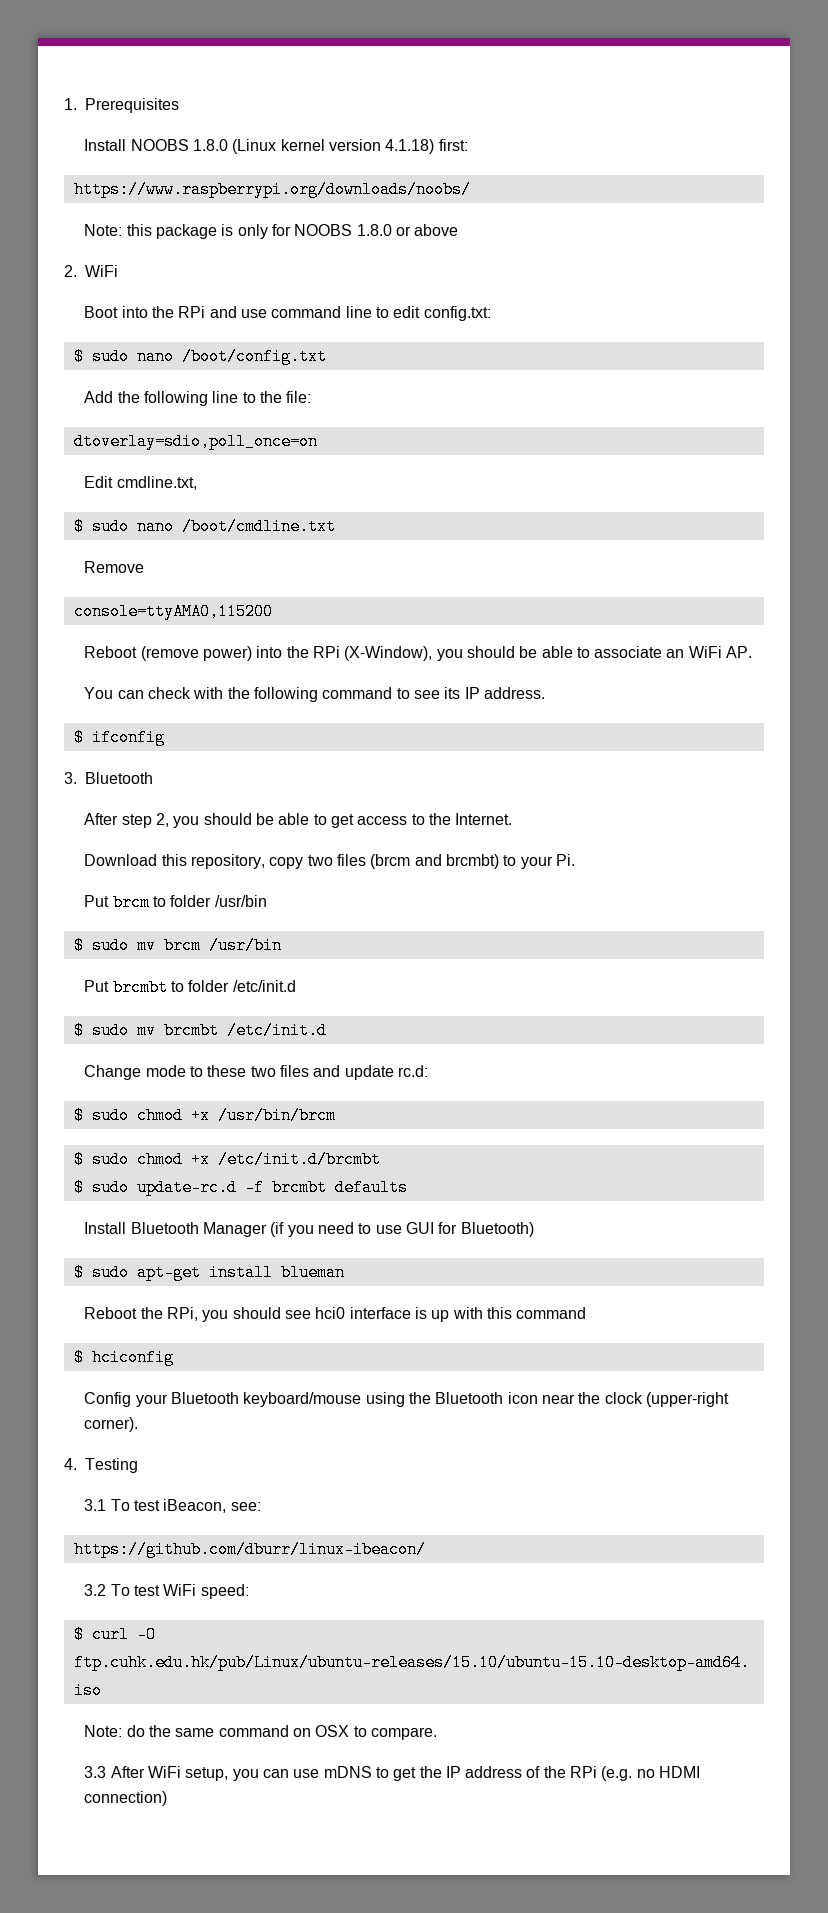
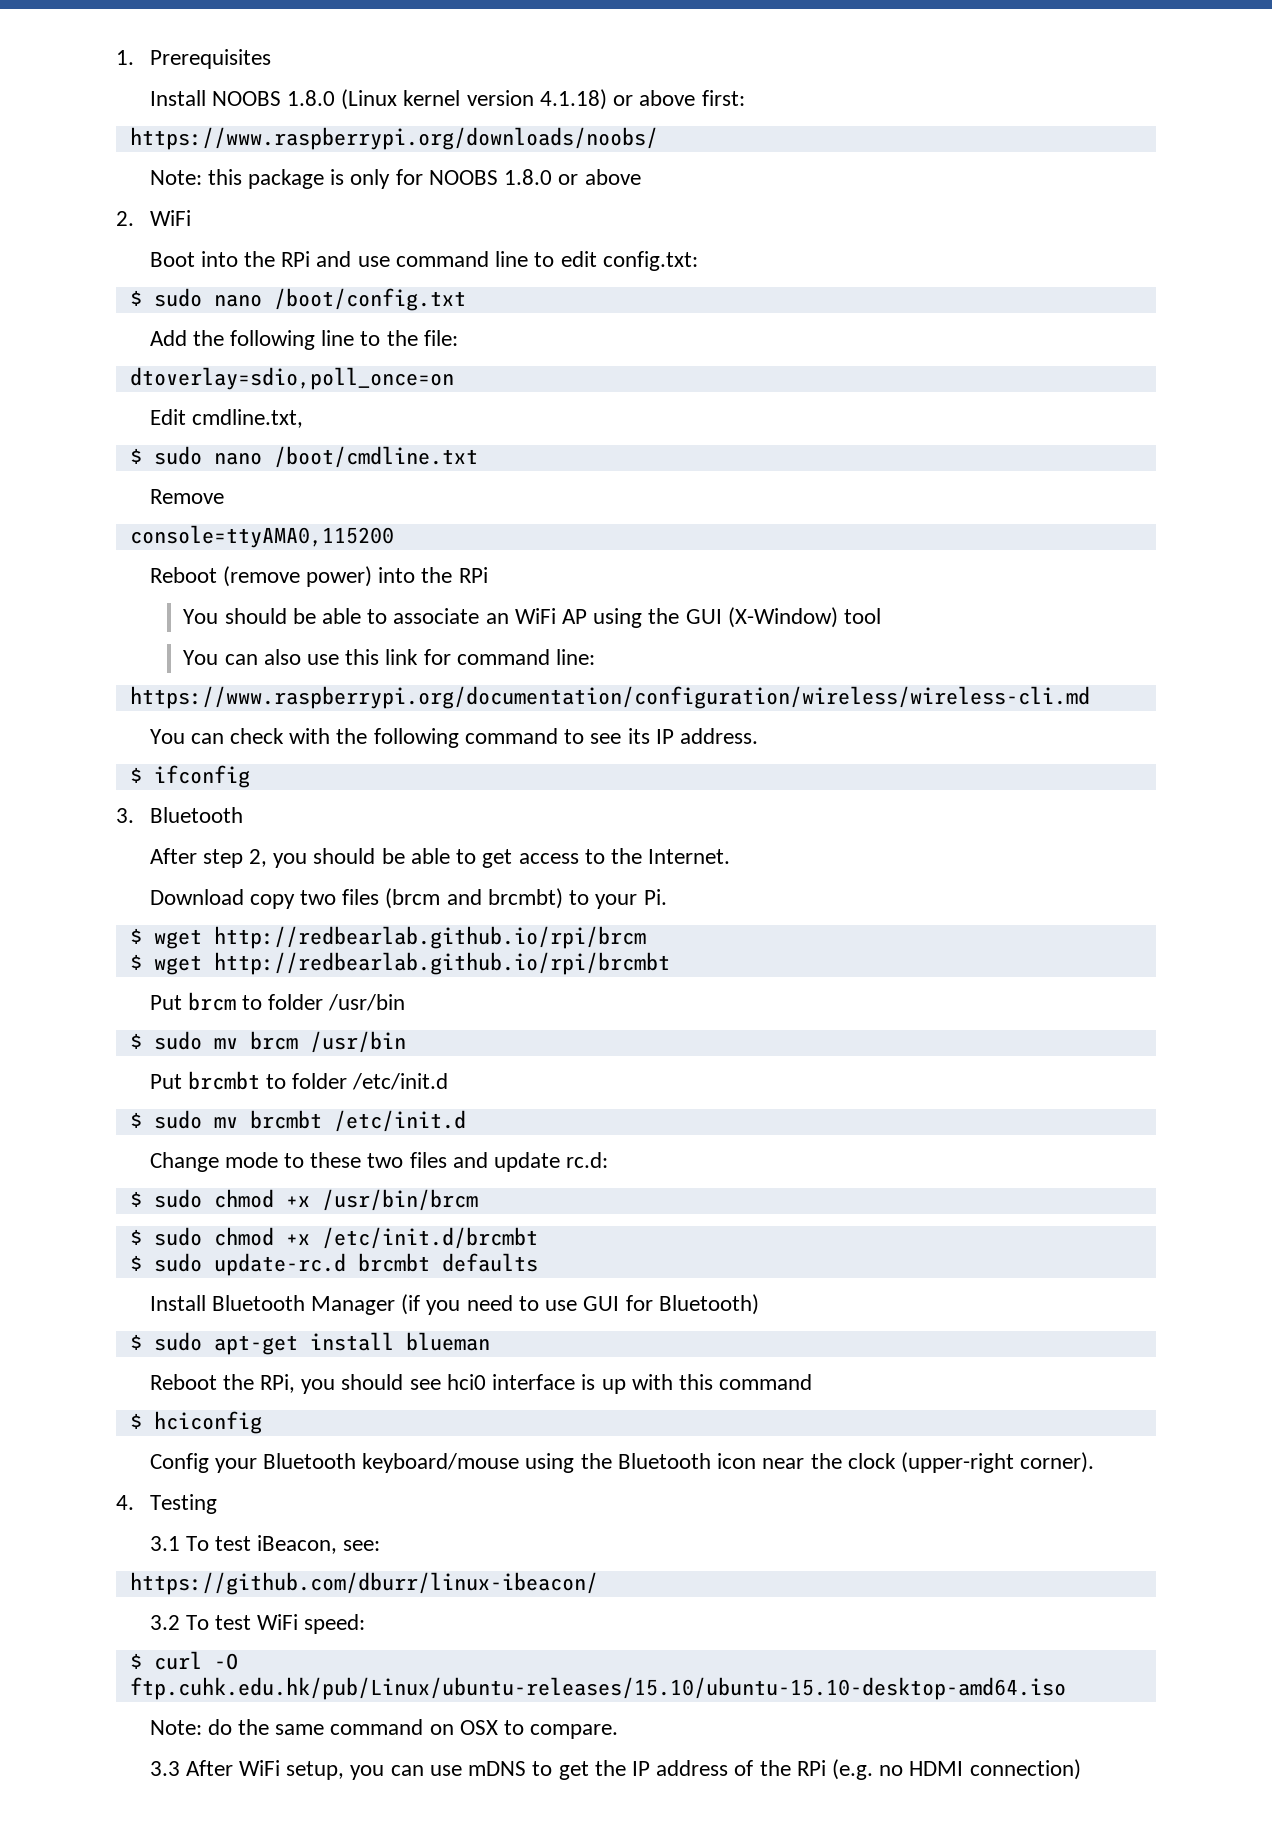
(435, 146) none -> [613,90,696,106] or above
[344,646,463,661] (X-Window), you -> [183,609,219,624] // You
[726,646,753,658] AP. -> [561,607,882,628] [183,649,595,665] [129,686,1090,709] AP using the GUI (X-Window) tool // You can also use this link for command line: // https://www.raspberrypi.org/documentation/configuration/wireless/wireless-cli.md
[161,854,265,869] this repository, -> (244, 897) none
(575, 860) none -> [129,926,646,949] [129,952,670,975] // $ wget http://redbearlab.github.io/rpi/brcm // $ wget http://redbearlab.github.io/rpi/brcmbt
[244,1179,264,1196] -f -> (346, 1264) none

